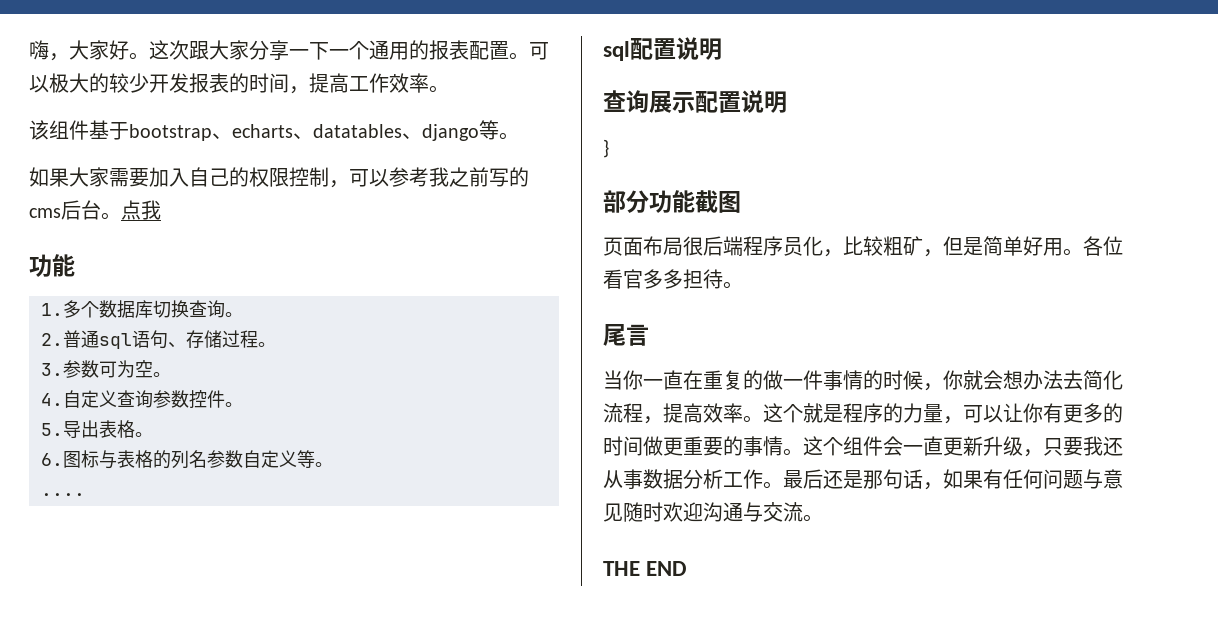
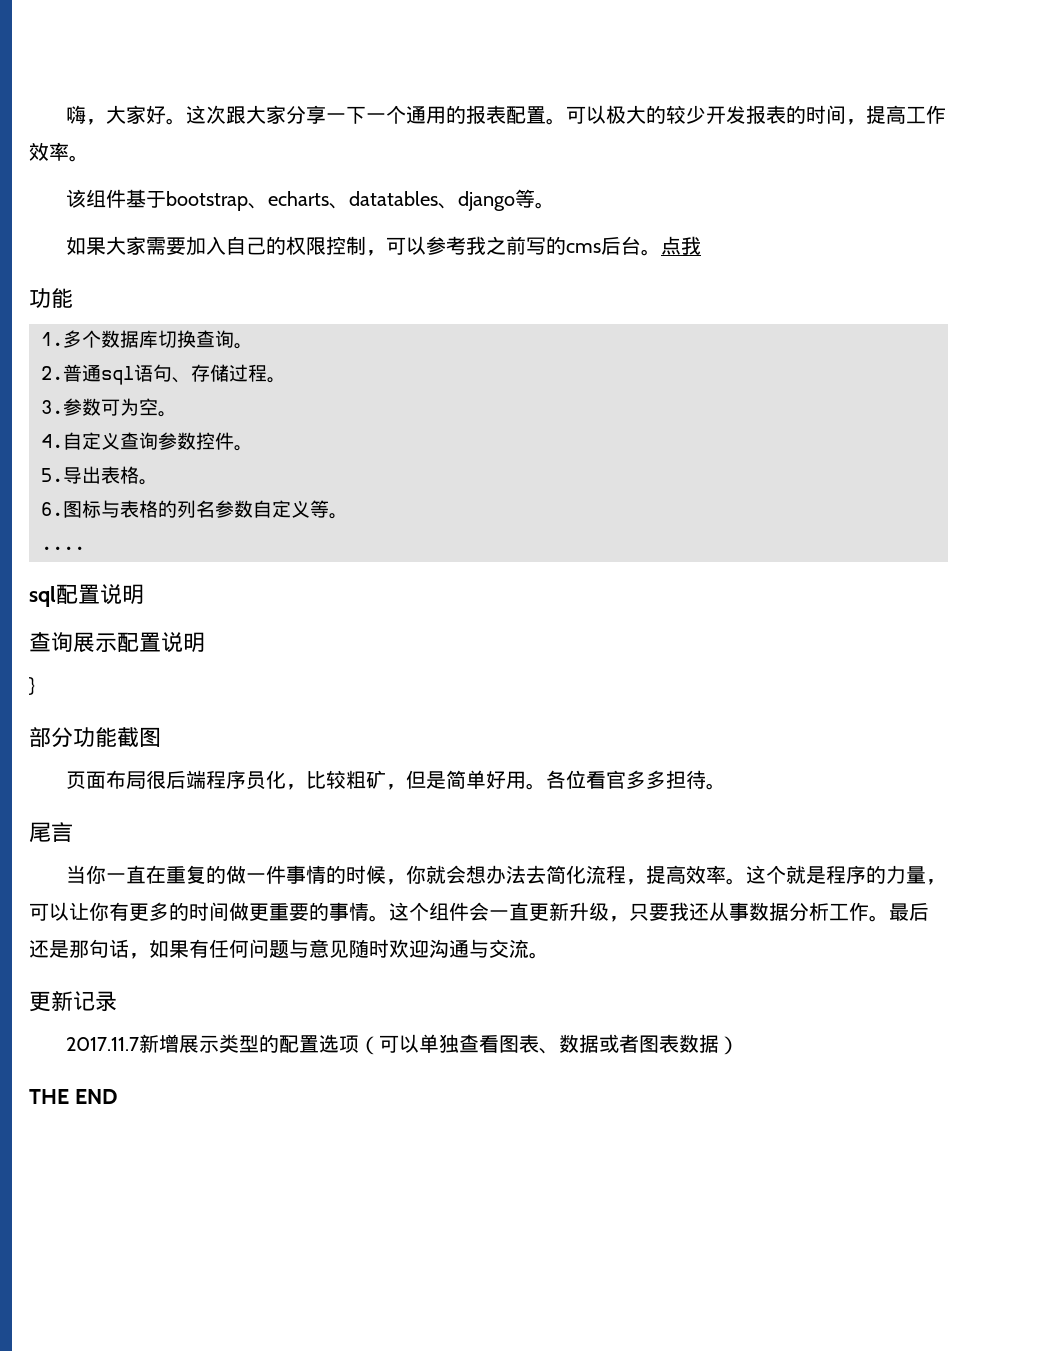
(823, 518) none -> [29,991,117,1012] [65,1034,739,1055] // 更新记录 // 2017.11.7新增展示类型的配置选项（可以单独查看图表、数据或者图表数据）

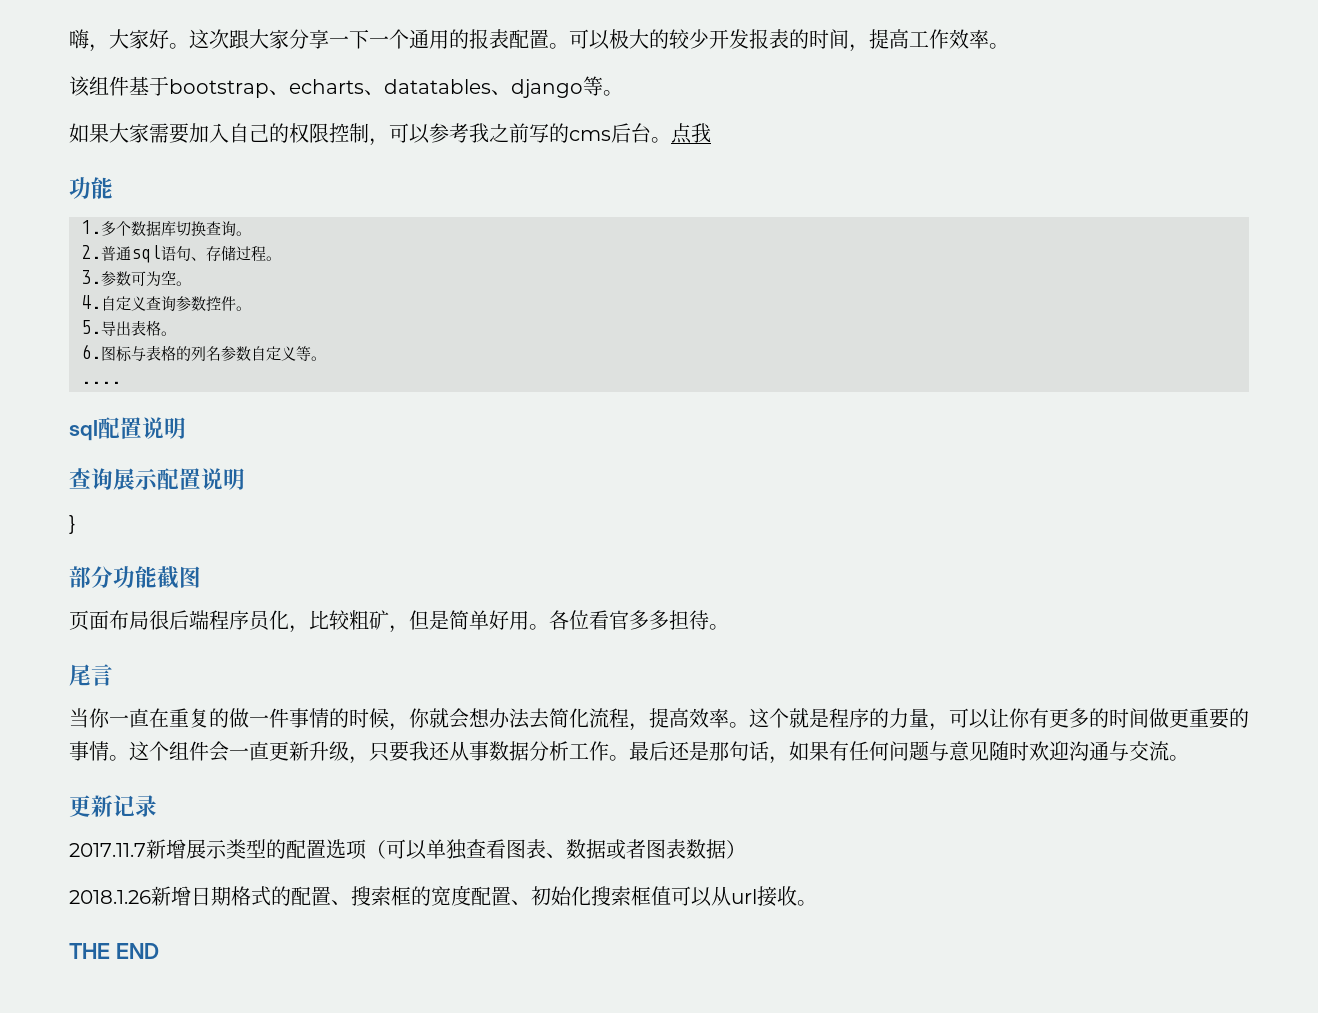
(739, 1045) none -> [69,885,817,907] // 2018.1.26新增日期格式的配置、搜索框的宽度配置、初始化搜索框值可以从url接收。

